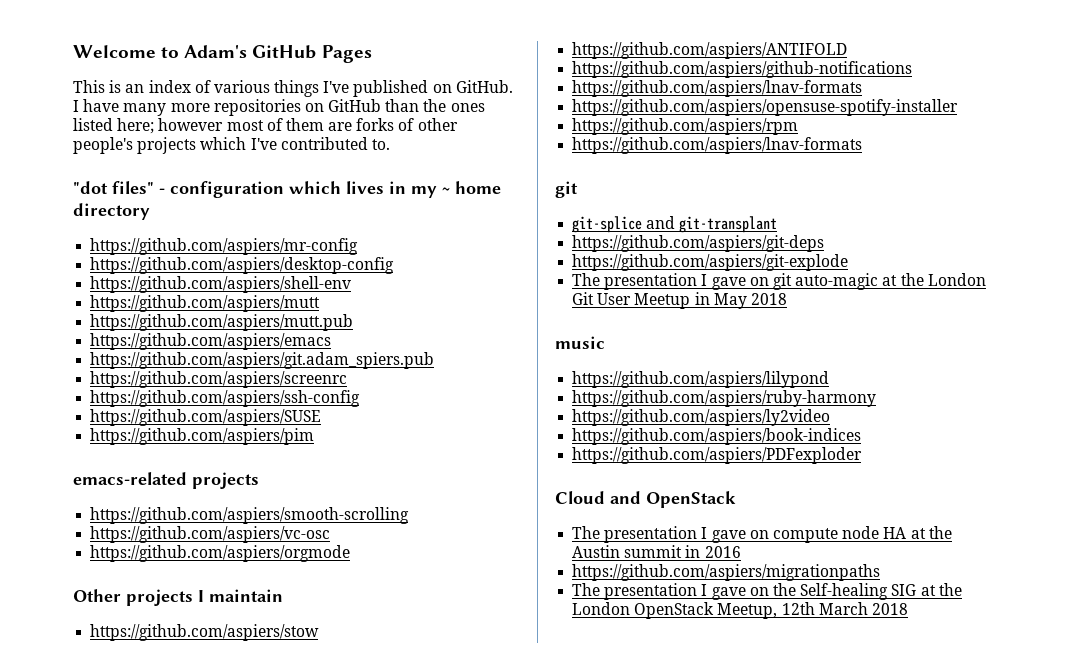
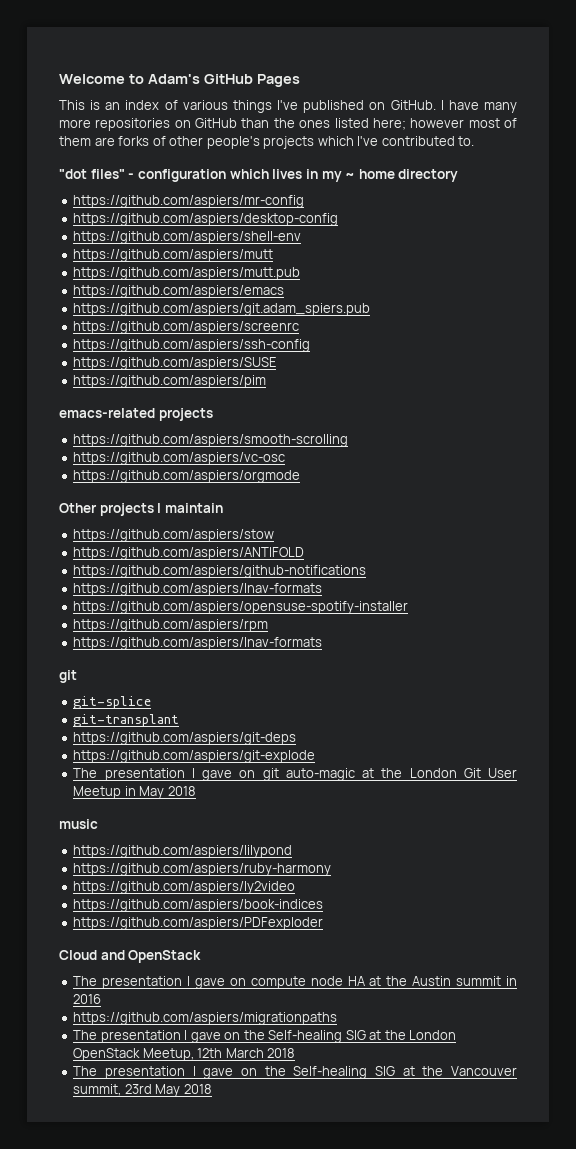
[646,216,676,229] and -> (152, 702) //
(908, 609) none -> [73,1066,517,1079] [73,1084,212,1097] // The presentation I gave on the Self-healing SIG at the Vancouver summit, 23rd May 2018

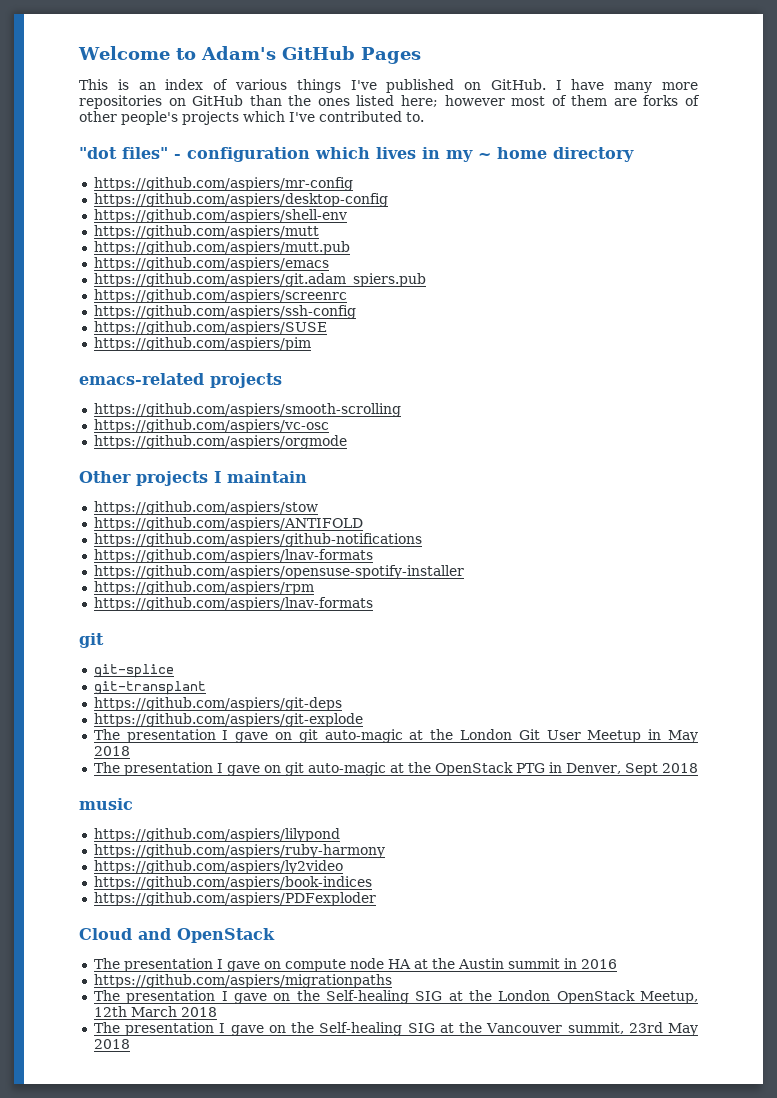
(196, 791) none -> [93,762,698,776] // The presentation I gave on git auto-magic at the OpenStack PTG in Denver, Sept 2018

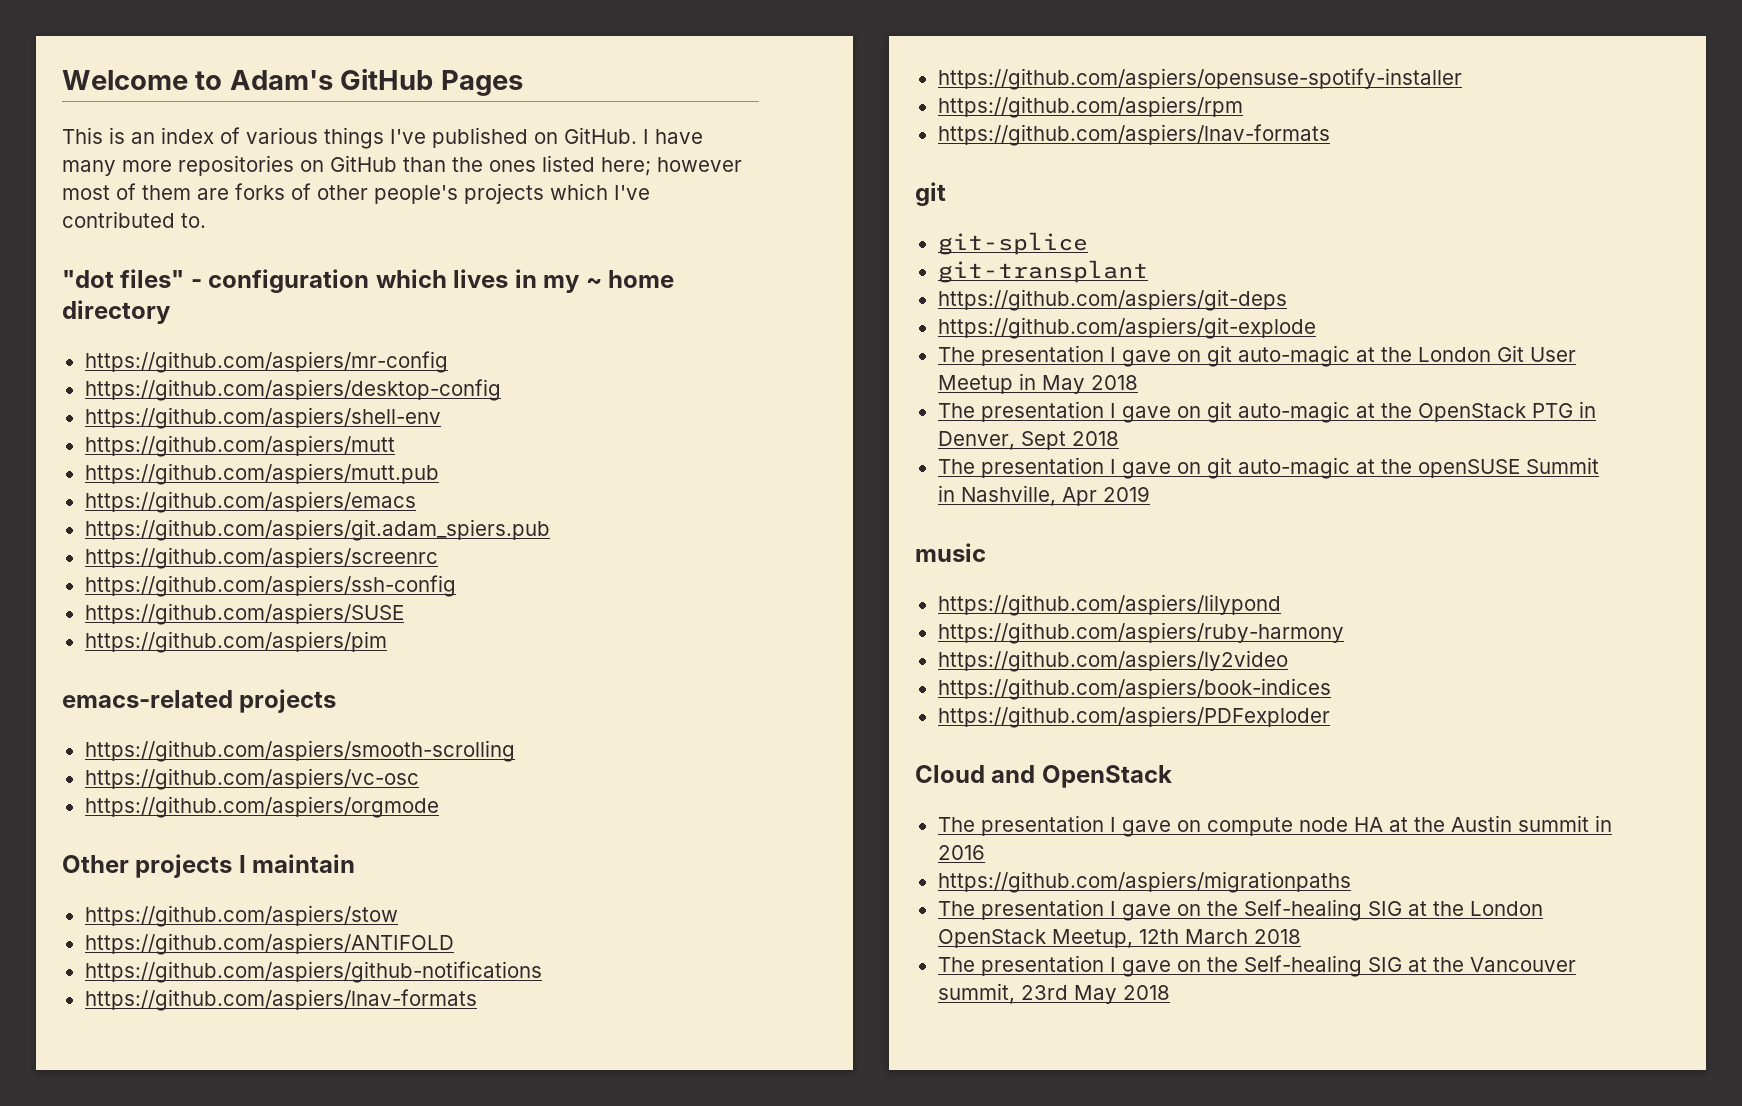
(698, 768) none -> [937,457,1599,479] [937,485,1150,506] // The presentation I gave on git auto-magic at the openSUSE Summit in Nashville, Apr 2019

